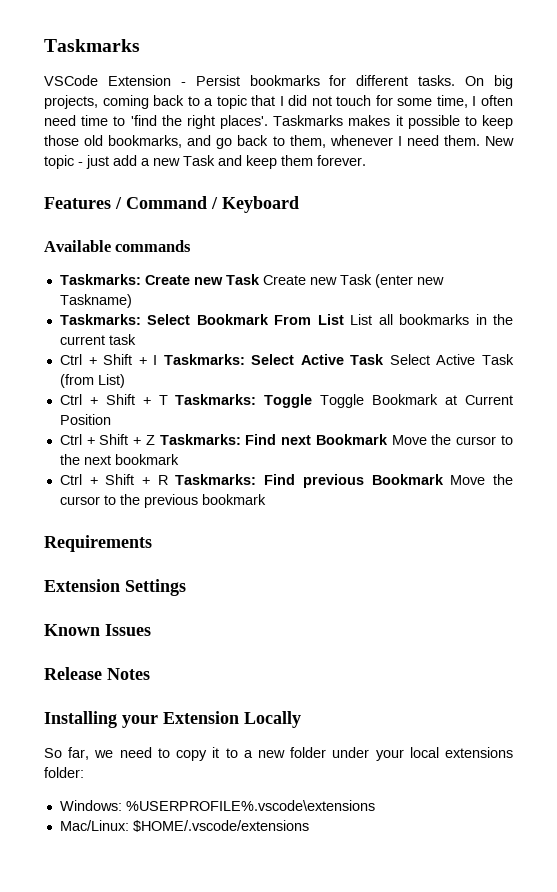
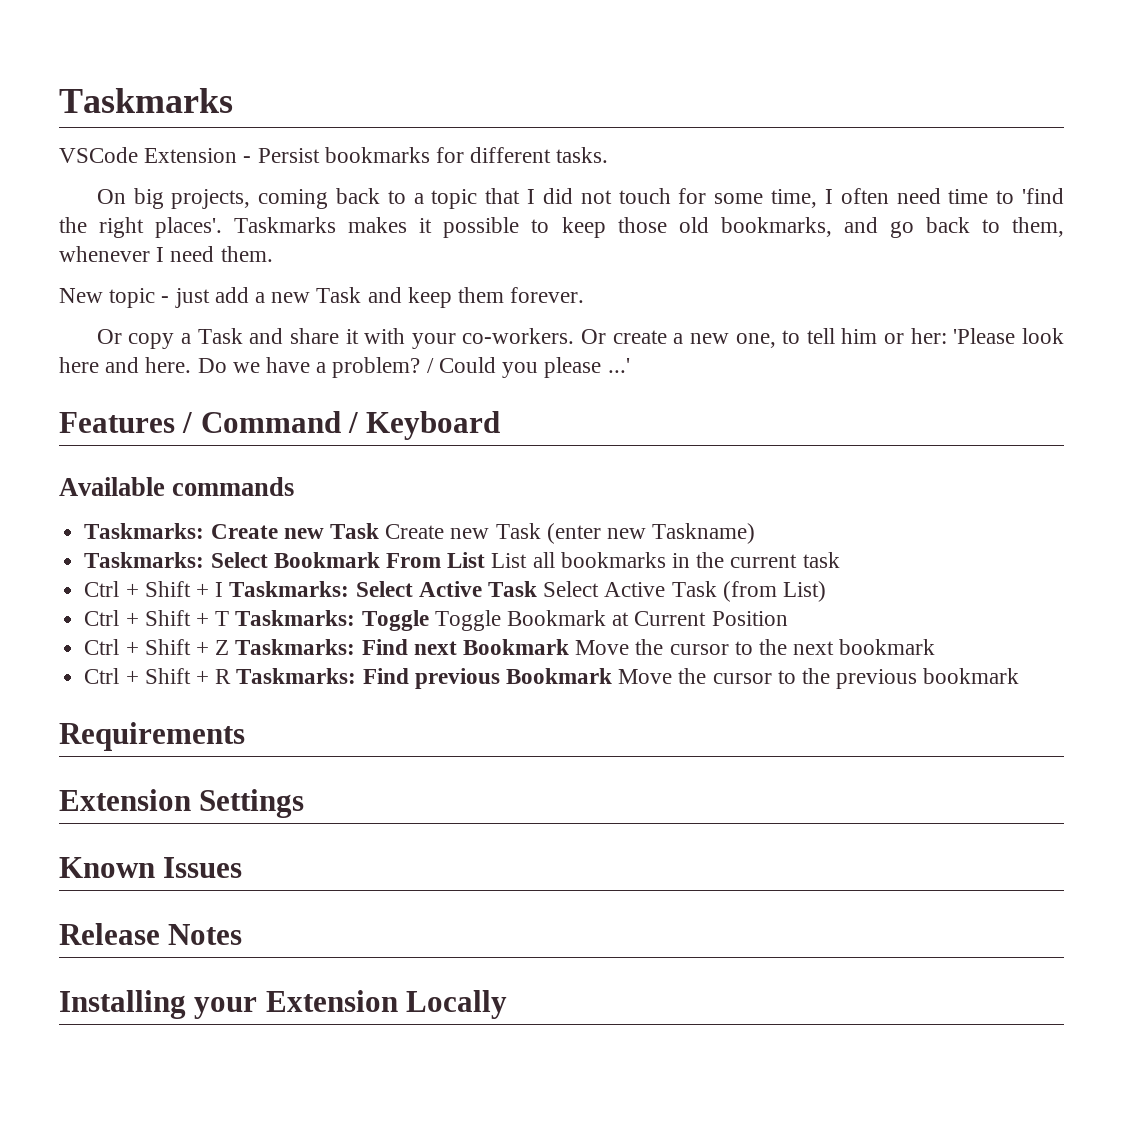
(456, 80) none -> (609, 155) //
(480, 140) none -> (273, 254) //
(366, 160) none -> [96,328,1065,349] [59,357,630,378] // Or copy a Task and share it with your co-workers. Or create a new one, to tell him or her: 'Please look here and here. Do we have a problem? / Could you please ...'
[44,747,513,761] [44,767,84,778] [59,800,375,811] [59,820,309,832] // So far, we need to copy it to a new folder under your local extensions folder: // Windows: %USERPROFILE%.vscode\extensions // Mac/Linux: $HOME/.vscode/extensions -> (508, 1004) none

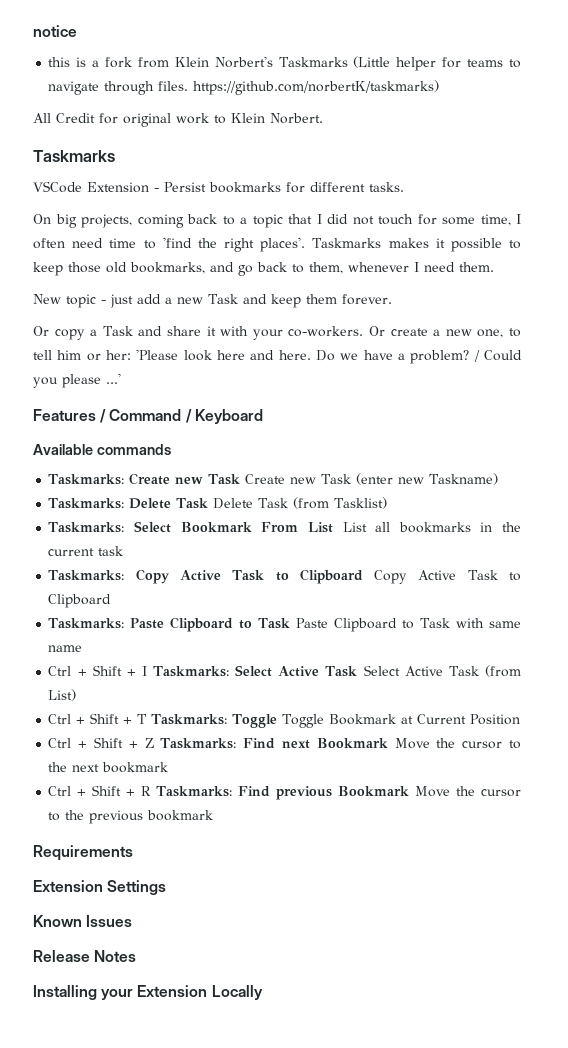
(59, 100) none -> [33,25,77,37] [48,56,522,71] [48,80,440,95] [33,113,323,127] notice // this is a fork from Klein Norbert's Taskmarks (Little helper for teams to navigate through files. https://github.com/norbertK/taskmarks) // All Credit for original work to Klein Norbert. //
(756, 533) none -> [48,497,388,509] // Taskmarks: Delete Task Delete Task (from Tasklist)
(840, 560) none -> [48,569,521,584] [48,594,112,608] [48,617,522,632] [48,645,83,652] // Taskmarks: Copy Active Task to Clipboard Copy Active Task to Clipboard // Taskmarks: Paste Clipboard to Task Paste Clipboard to Task with same name

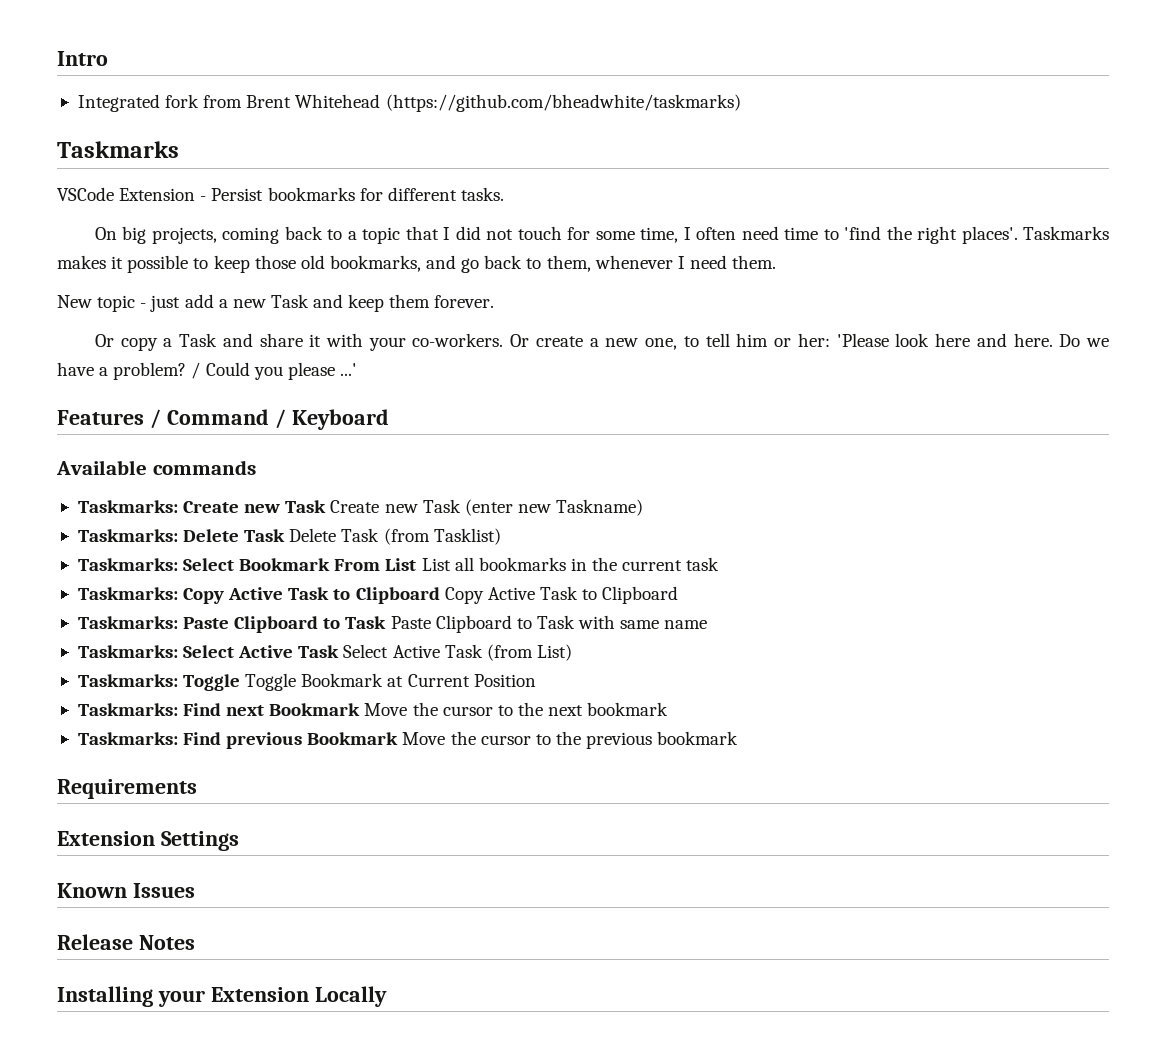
[33,25,77,37] [48,56,522,71] [48,80,440,95] [33,113,323,127] notice // this is a fork from Klein Norbert's Taskmarks (Little helper for teams to navigate through files. https://github.com/norbertK/taskmarks) // All Credit for original work to Klein Norbert. -> [57,51,108,66] [77,94,741,112] Intro // Integrated fork from Brent Whitehead (https://github.com/bheadwhite/taskmarks)
[48,665,147,676] Ctrl + Shift + I -> (708, 624) none
[48,713,148,724] Ctrl + Shift + T -> (572, 652) none
[48,737,154,748] Ctrl + Shift + Z -> (536, 680) none
[48,785,152,796] Ctrl + Shift + R -> (669, 709) none

